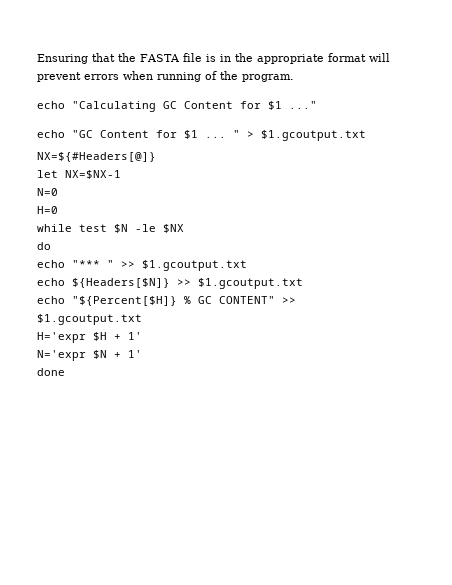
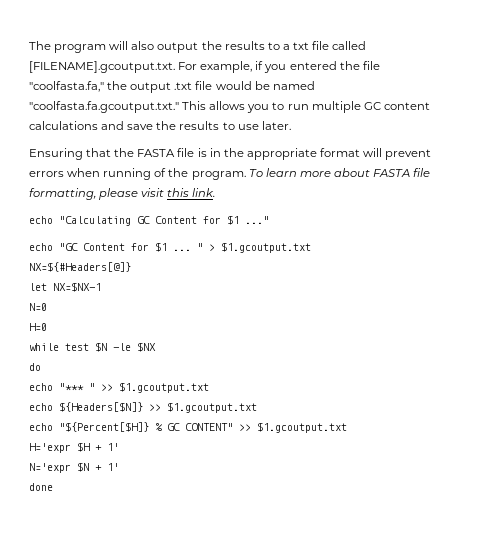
(37, 59) none -> [29,41,367,53] [29,61,380,73] [29,81,315,93] [29,101,430,113] [29,121,291,130] The program will also output the results to a txt file called [FILENAME].gcoutput.txt. For example, if you entered the file "coolfasta.fa," the output .txt file would be named "coolfasta.fa.gcoutput.txt." This allows you to run multiple GC content calculations and save the results to use later. //
(294, 78) none -> [248,168,431,177] [29,188,216,200] To learn more about FASTA file formatting, please visit this link.

